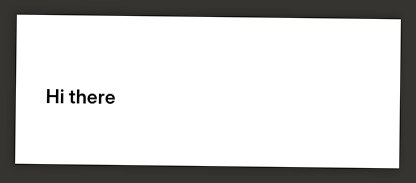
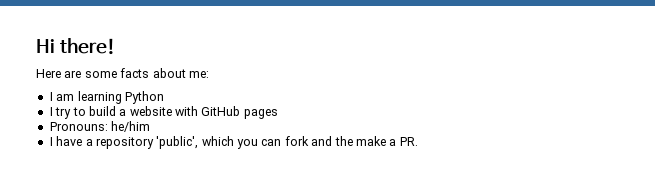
[68,89,118,104] there -> [60,38,116,55] [36,68,209,78] [49,91,164,104] [49,106,278,119] [49,121,151,132] [49,136,418,149] there! // Here are some facts about me: // I am learning Python // I try to build a website with GitHub pages // Pronouns: he/him // I have a repository 'public', which you can fork and the make a PR.

